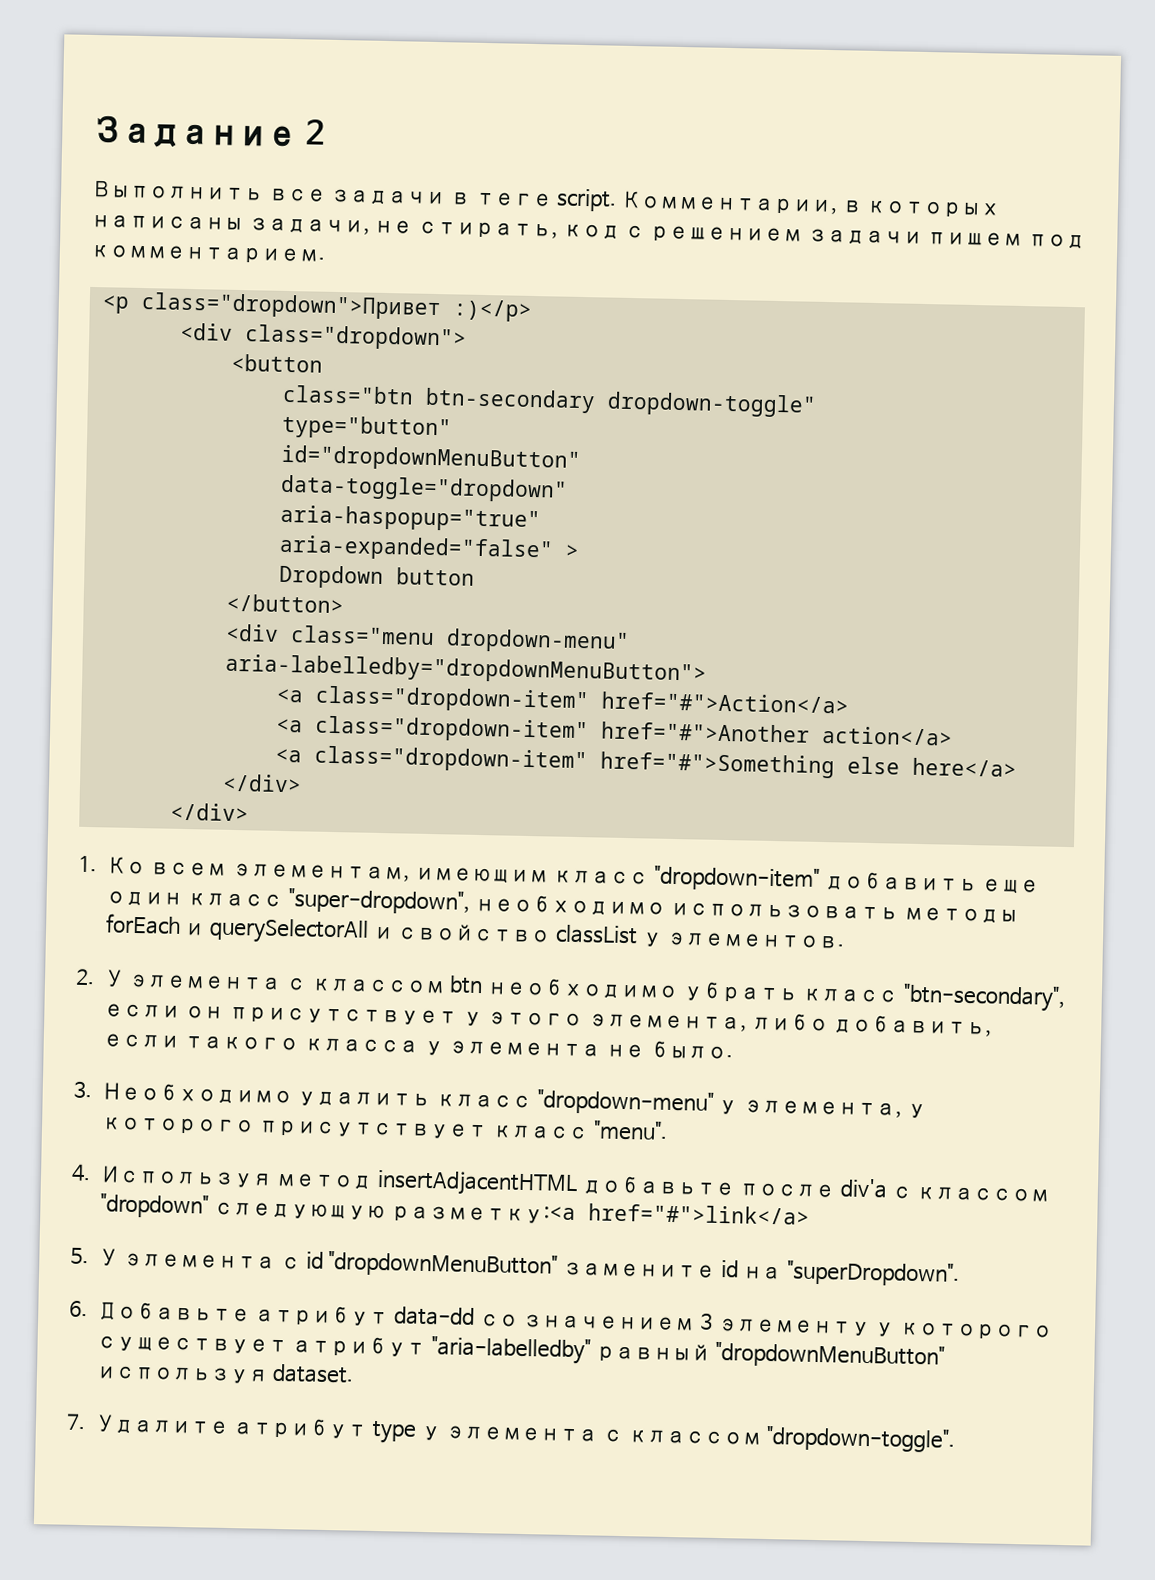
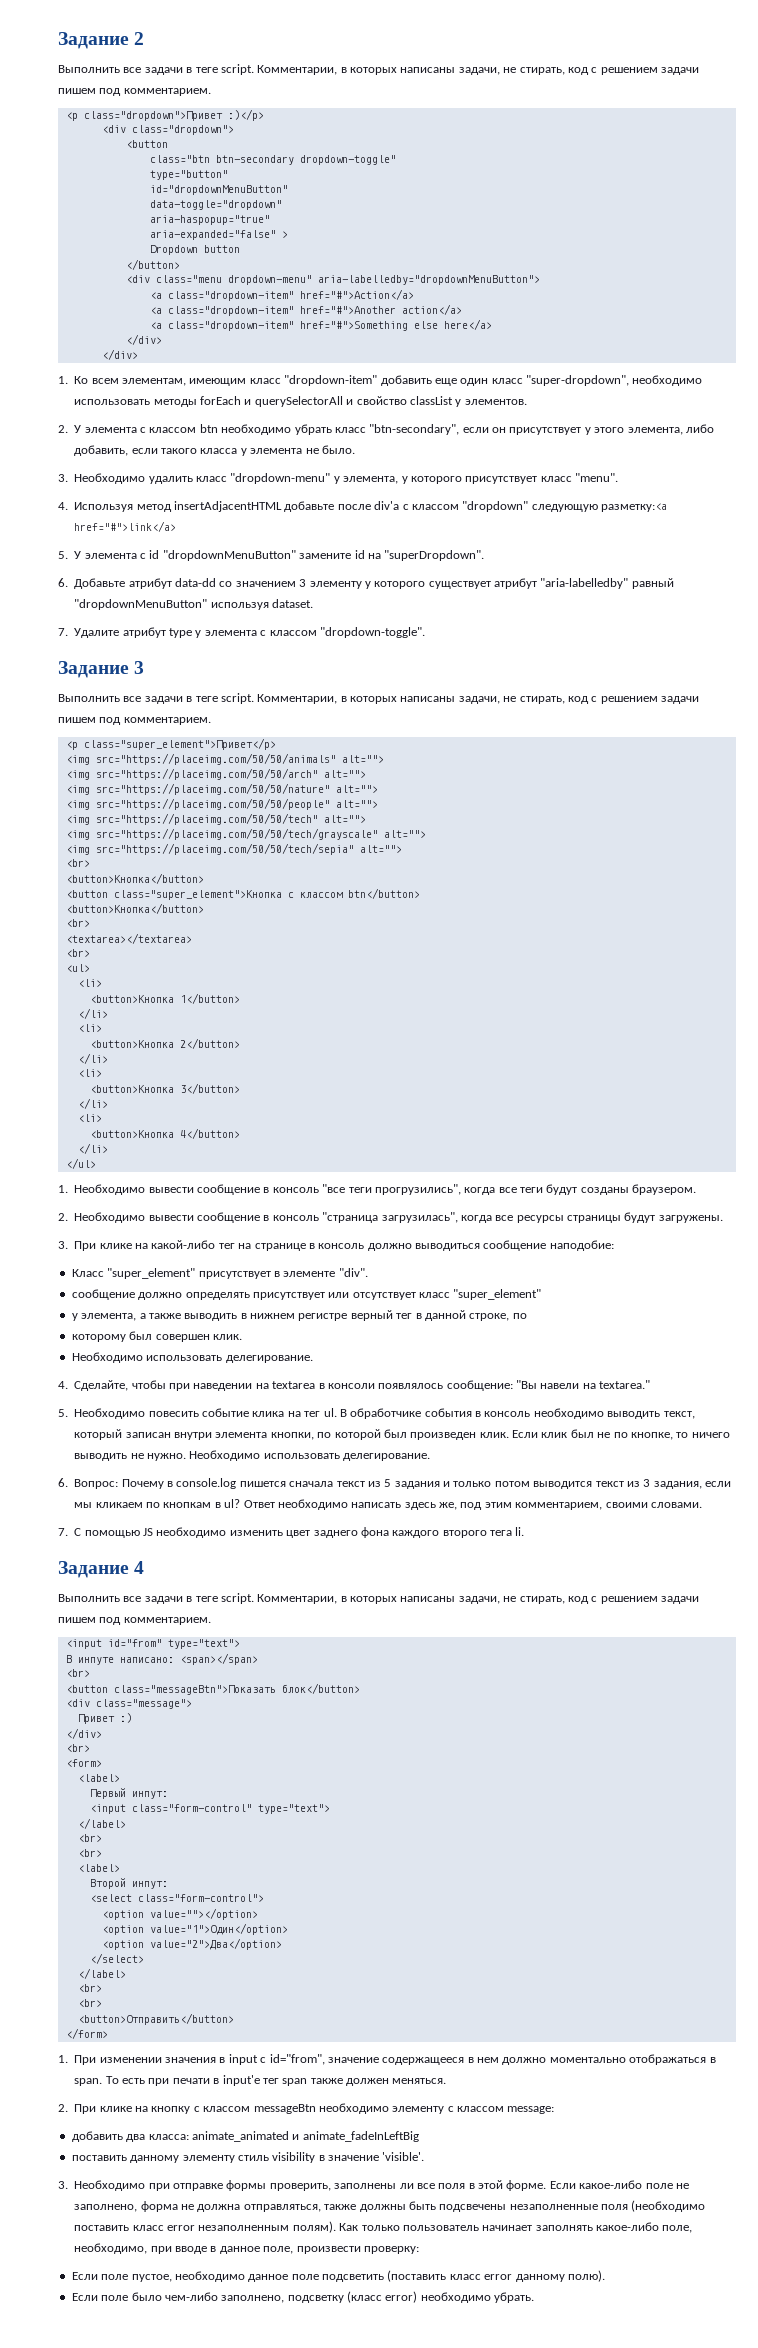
(957, 1439) none -> [58,661,145,678] [58,693,699,704] [58,717,211,725] [65,738,276,750] [65,753,384,765] [65,768,366,780] [65,783,378,795] [65,798,378,810] [65,813,366,825] [65,828,426,840] [65,843,402,855] [65,859,90,867] [65,873,204,884] [65,888,420,900] [65,903,204,914] [65,919,90,927] [65,933,192,944] [65,949,90,957] [65,964,90,972] [77,979,102,987] [89,993,240,1004] [77,1008,108,1019] [77,1024,102,1032] [89,1038,240,1049] [77,1053,108,1064] [77,1069,102,1077] [89,1083,240,1094] [77,1098,108,1109] [77,1114,102,1122] [89,1128,240,1139] [77,1143,108,1154] [65,1158,96,1169] [58,1184,697,1195] [58,1212,723,1223] [58,1240,614,1251] [71,1268,368,1279] [71,1289,542,1300] [71,1310,527,1321] [71,1331,242,1342] [71,1352,313,1363] [58,1380,651,1391] [58,1408,695,1419] [74,1429,730,1440] [74,1450,431,1461] [58,1478,731,1489] [74,1499,702,1510] [58,1527,525,1538] [58,1561,145,1578] [58,1593,699,1604] [58,1617,211,1625] [65,1639,240,1649] [65,1653,258,1665] [65,1669,90,1677] [65,1683,360,1695] [65,1699,192,1709] [77,1713,132,1724] [65,1728,102,1739] [65,1744,90,1752] [65,1759,102,1767] [77,1774,120,1782] [89,1788,168,1799] [89,1804,330,1814] [77,1818,126,1829] [77,1834,102,1842] [77,1849,102,1857] [77,1864,120,1872] [89,1878,168,1889] [89,1894,264,1902] [101,1908,258,1920] [101,1923,288,1935] [101,1938,282,1950] [89,1953,144,1964] [77,1968,126,1979] [77,1984,102,1992] [77,1999,102,2007] [77,2013,234,2025] [65,2028,108,2039] [58,2054,716,2065] [74,2075,447,2086] [58,2103,555,2114] [71,2131,419,2142] [71,2152,425,2163] [58,2180,689,2191] [74,2200,706,2212] [74,2221,693,2233] [74,2243,419,2254] [71,2270,605,2282] [71,2291,535,2303] // Задание 3 // Выполнить все задачи в теге script. Комментарии, в которых написаны задачи, не стирать, код с решением задачи пишем под комментарием. // <p class="super_element">Привет</p> // <img src="https://placeimg.com/50/50/animals" alt=""> // <img src="https://placeimg.com/50/50/arch" alt=""> // <img src="https://placeimg.com/50/50/nature" alt=""> // <img src="https://placeimg.com/50/50/people" alt=""> // <img src="https://placeimg.com/50/50/tech" alt=""> // <img src="https://placeimg.com/50/50/tech/grayscale" alt=""> // <img src="https://placeimg.com/50/50/tech/sepia" alt=""> // <br> // <button>Кнопка</button> // <button class="super_element">Кнопка с классом btn</button> // <button>Кнопка</button> // <br> // <textarea></textarea> // <br> // <ul> // <li> // <button>Кнопка 1</button> // </li> // <li> // <button>Кнопка 2</button> // </li> // <li> // <button>Кнопка 3</button> // </li> // <li> // <button>Кнопка 4</button> // </li> // </ul> // 1. Необходимо вывести сообщение в консоль "все теги прогрузились", когда все теги будут созданы браузером. // 2. Необходимо вывести сообщение в консоль "страница загрузилась", когда все ресурсы страницы будут загружены. // 3. При клике на какой-либо тег на странице в консоль должно выводиться сообщение наподобие: // Класс "super_element" присутствует в элементе "div". // сообщение должно определять присутствует или отсутствует класс "super_element" // у элемента, а также выводить в нижнем регистре верный тег в данной строке, по // которому был совершен клик. // Необходимо использовать делегирование. // 4. Сделайте, чтобы при наведении на textarea в консоли появлялось сообщение: "Вы навели на textarea." // 5. Необходимо повесить событие клика на тег ul. В обработчике события в консоль необходимо выводить текст, который записан внутри элемента кнопки, по которой был произведен клик. Если клик был не по кнопке, то ничего выводить не нужно. Необходимо использовать делегирование. // 6. Вопрос: Почему в console.log пишется сначала текст из 5 задания и только потом выводится текст из 3 задания, если мы кликаем по кнопкам в ul? Ответ необходимо написать здесь же, под этим комментарием, своими словами. // 7. С помощью JS необходимо изменить цвет заднего фона каждого второго тега li. // Задание 4 // Выполнить все задачи в теге script. Комментарии, в которых написаны задачи, не стирать, код с решением задачи пишем под комментарием. // <input id="from" type="text"> // В инпуте написано: <span></span> // <br> // <button class="messageBtn">Показать блок</button> // <div class="message"> // Привет :) // </div> // <br> // <form> // <label> // Первый инпут: // <input class="form-control" type="text"> // </label> // <br> // <br> // <label> // Второй инпут: // <select class="form-control"> // <option value=""></option> // <option value="1">Один</option> // <option value="2">Два</option> // </select> // </label> // <br> // <br> // <button>Отправить</button> // </form> // 1. При изменении значения в input с id="from", значение содержащееся в нем должно моментально отображаться в span. То есть при печати в input'е тег span также должен меняться. // 2. При клике на кнопку с классом messageBtn необходимо элементу с классом message: // добавить два класса: animate_animated и animate_fadeInLeftBig // поставить данному элементу стиль visibility в значение 'visible'. // 3. Необходимо при отправке формы проверить, заполнены ли все поля в этой форме. Если какое-либо поле не заполнено, форма не должна отправляться, также должны быть подсвечены незаполненные поля (необходимо поставить класс error незаполненным полям). Как только пользователь начинает заполнять какое-либо поле, необходимо, при вводе в данное поле, произвести проверку: // Если поле пустое, необходимо данное поле подсветить (поставить класс error данному полю). // Если поле было чем-либо заполнено, подсветку (класс error) необходимо убрать.

